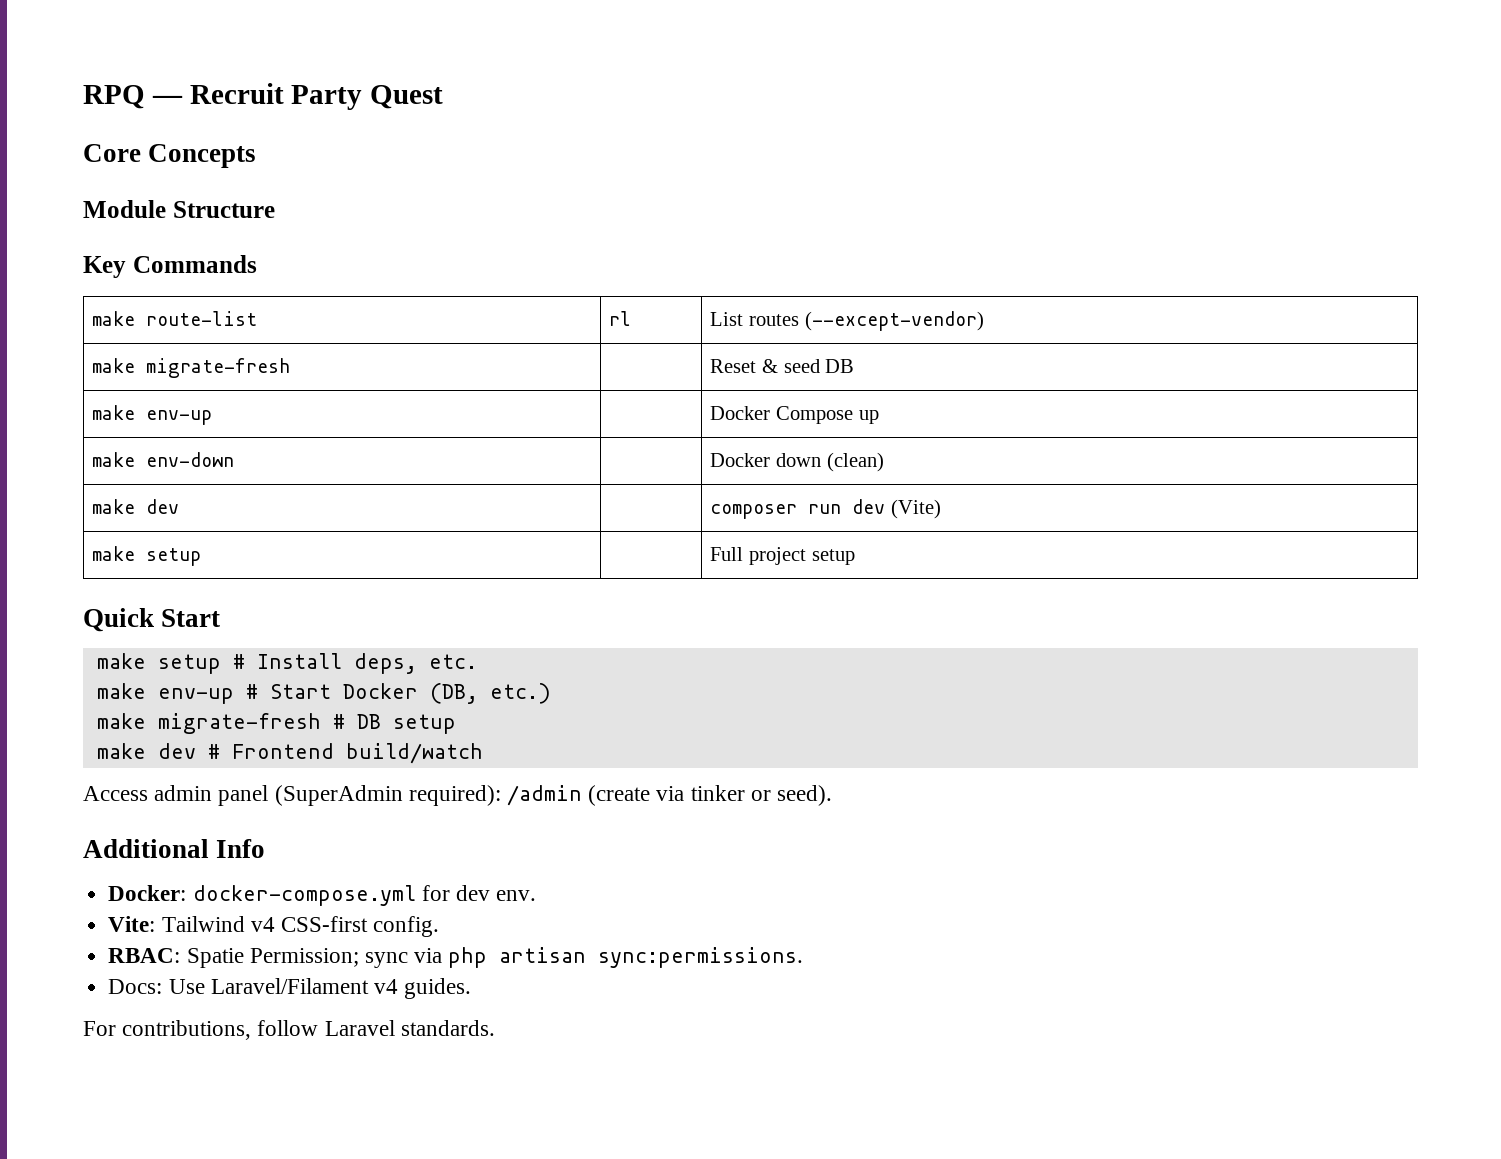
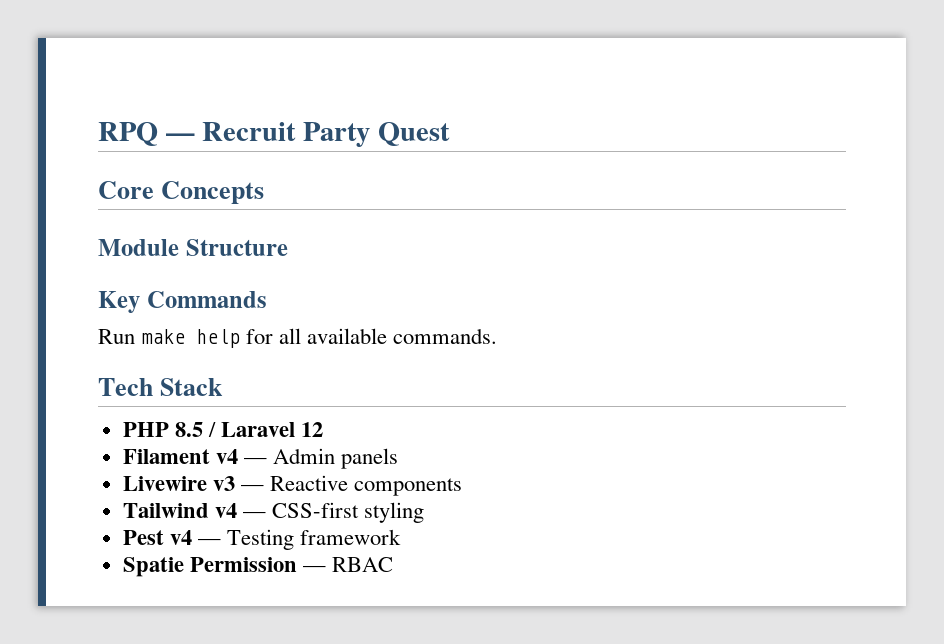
[92,311,258,326] [609,311,632,326] [710,311,984,331] [92,358,291,378] [710,359,855,373] [92,405,213,425] [710,406,879,424] [92,452,235,467] [710,452,884,472] [92,499,180,514] [710,499,942,519] [92,546,202,566] [710,547,855,565] [83,608,221,632] [96,653,477,674] [96,683,551,704] [96,713,456,734] [96,743,483,764] [83,785,833,806] [83,839,266,858] [108,885,537,906] [108,916,440,937] [108,947,804,968] [108,978,472,999] [83,1020,495,1040] // make route-list | rl | List routes (--except-vendor) // make migrate-fresh | | Reset & seed DB // make env-up | | Docker Compose up // make env-down | | Docker down (clean) // make dev | | composer run dev (Vite) // make setup | | Full project setup // Quick Start // make setup # Install deps, etc. // make env-up # Start Docker (DB, etc.) // make migrate-fresh # DB setup // make dev # Frontend build/watch // Access admin panel (SuperAdmin required): /admin (create via tinker or seed). // Additional Info // Docker: docker-compose.yml for dev env. // Vite: Tailwind v4 CSS-first config. // RBAC: Spatie Permission; sync via php artisan sync:permissions. // Docs: Use Laravel/Filament v4 guides. // For contributions, follow Laravel standards. -> [98,328,498,348] [98,378,224,396] [122,422,324,437] [122,448,399,469] [122,475,463,496] [122,502,425,523] [122,529,402,550] [122,557,393,577] // Run make help for all available commands. // Tech Stack // PHP 8.5 / Laravel 12 // Filament v4 — Admin panels // Livewire v3 — Reactive components // Tailwind v4 — CSS-first styling // Pest v4 — Testing framework // Spatie Permission — RBAC

